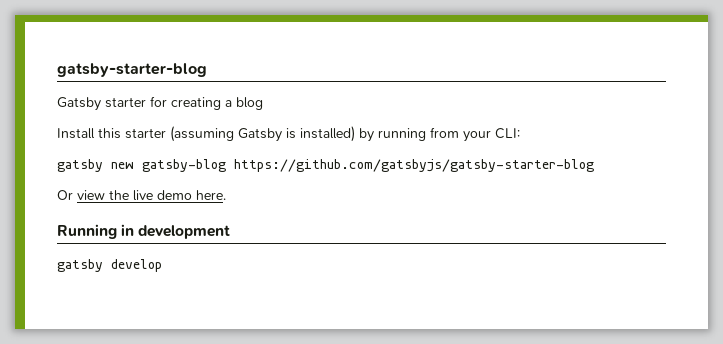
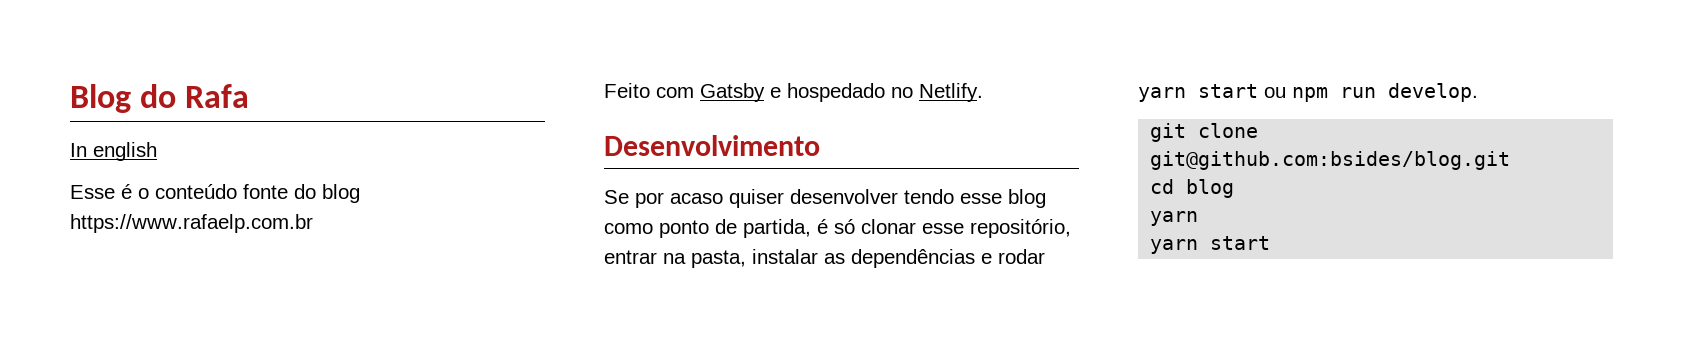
[57,63,207,77] [57,96,263,111] [57,126,520,142] [57,159,594,172] [57,190,226,201] [57,224,231,239] [57,259,162,272] gatsby-starter-blog // Gatsby starter for creating a blog // Install this starter (assuming Gatsby is installed) by running from your CLI: // gatsby new gatsby-blog https://github.com/gatsbyjs/gatsby-starter-blog // Or view the live demo here. // Running in development // gatsby develop -> [70,84,250,113] [70,142,157,161] [70,184,360,203] [70,214,313,233] [604,83,983,102] [604,135,820,156] [604,189,1046,208] [604,219,1071,238] [604,249,1045,268] [1138,83,1478,102] [1150,123,1259,142] [1150,151,1511,170] [1150,179,1235,198] [1150,211,1199,226] [1150,236,1271,254] Blog do Rafa // In english // Esse é o conteúdo fonte do blog https://www.rafaelp.com.br // Feito com Gatsby e hospedado no Netlify. // Desenvolvimento // Se por acaso quiser desenvolver tendo esse blog como ponto de partida, é só clonar esse repositório, entrar na pasta, instalar as dependências e rodar yarn start ou npm run develop. // git clone git@github.com:bsides/blog.git // cd blog // yarn // yarn start

